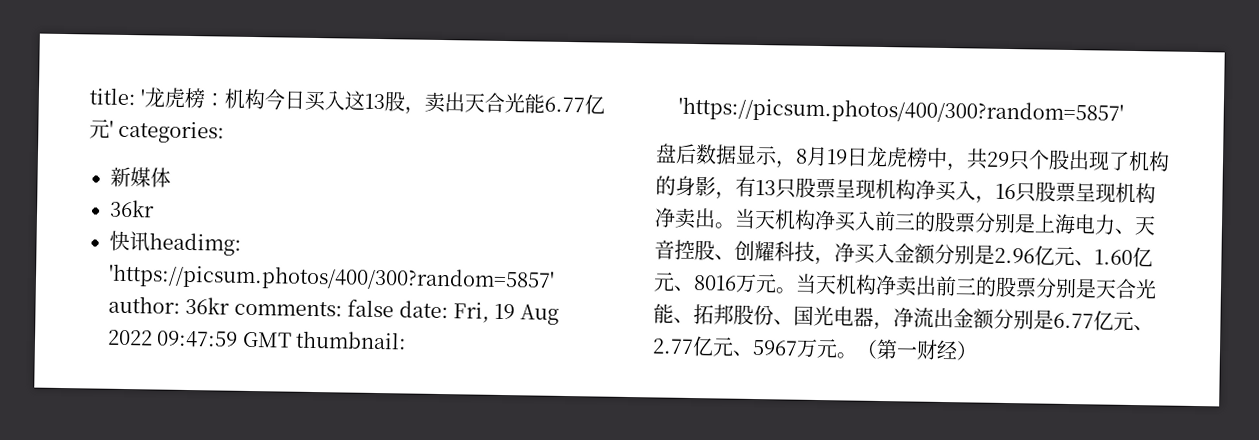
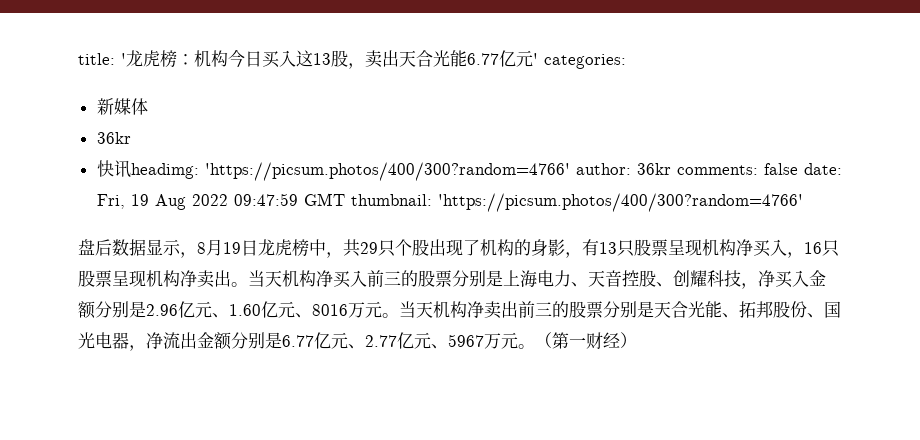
[108,263,555,293] 'https://picsum.photos/400/300?random=5857' -> [204,162,570,181] 'https://picsum.photos/400/300?random=4766'
[678,96,1124,126] 'https://picsum.photos/400/300?random=5857' -> [437,193,803,212] 'https://picsum.photos/400/300?random=4766'

